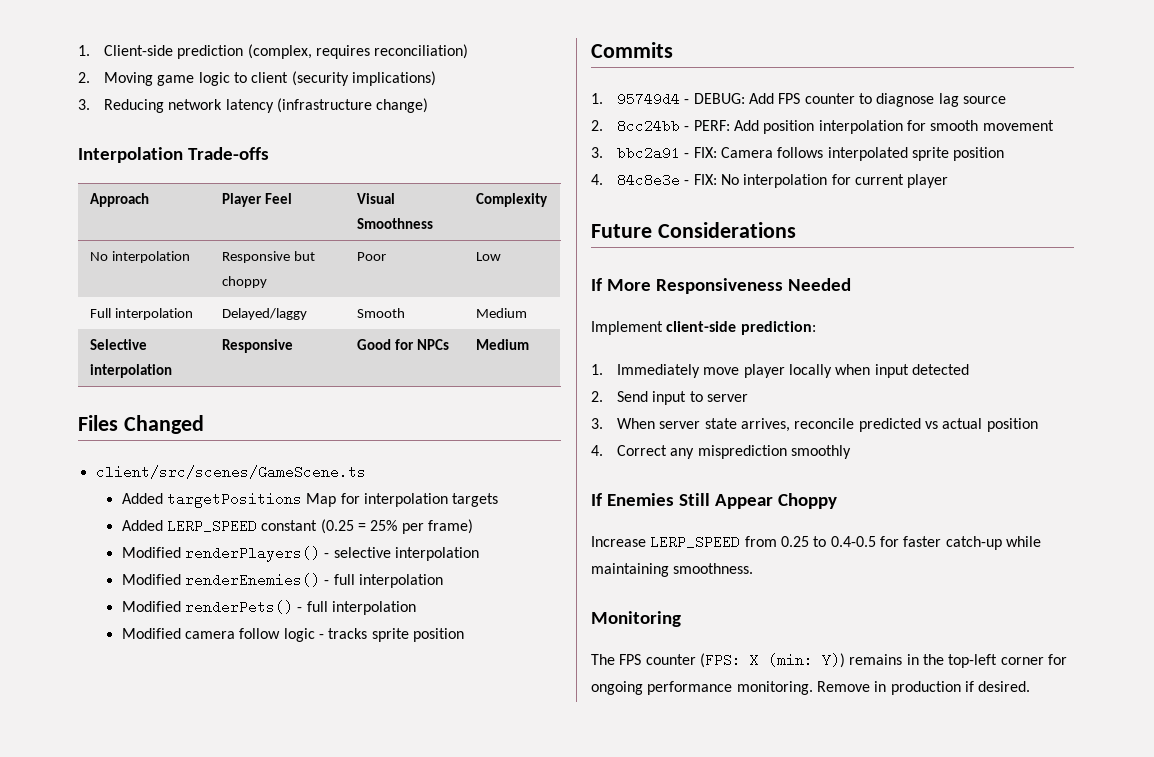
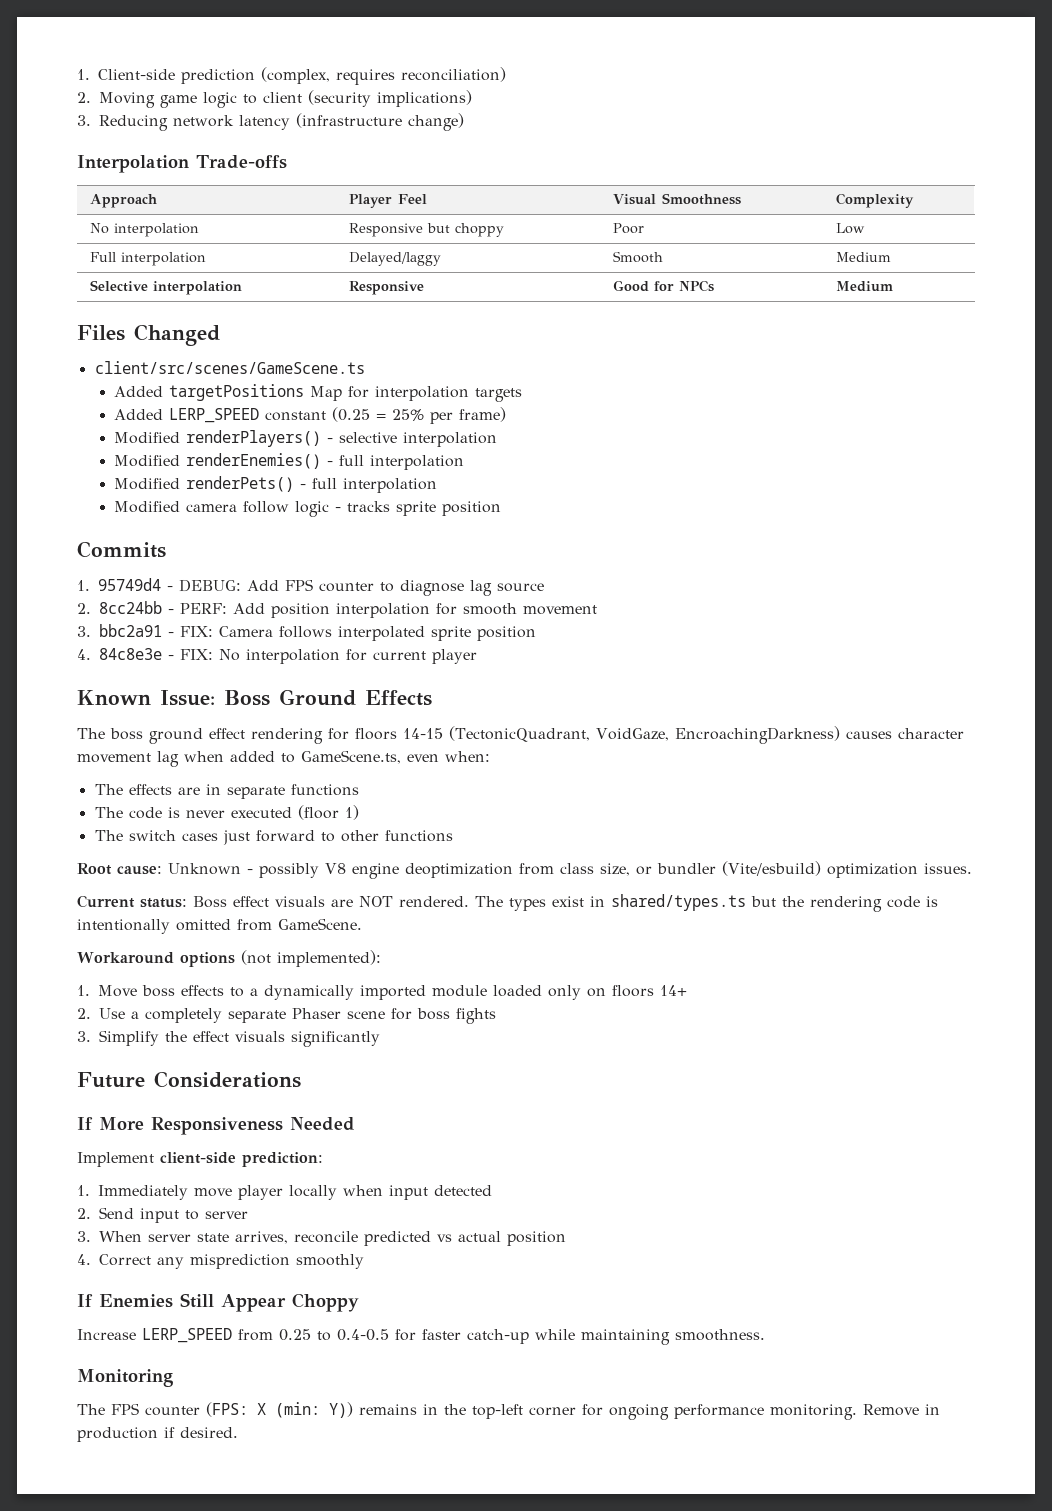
(949, 181) none -> [77,689,432,706] [77,726,964,744] [77,750,490,767] [94,784,359,799] [94,805,359,820] [94,830,453,845] [77,861,972,879] [77,894,938,912] [77,918,362,934] [77,950,381,967] [77,985,687,1000] [77,1008,496,1024] [77,1030,380,1047] // Known Issue: Boss Ground Effects // The boss ground effect rendering for floors 14-15 (TectonicQuadrant, VoidGaze, EncroachingDarkness) causes character movement lag when added to GameScene.ts, even when: // The effects are in separate functions // The code is never executed (floor 1) // The switch cases just forward to other functions // Root cause: Unknown - possibly V8 engine deoptimization from class size, or bundler (Vite/esbuild) optimization issues. // Current status: Boss effect visuals are NOT rendered. The types exist in shared/types.ts but the rendering code is intentionally omitted from GameScene. // Workaround options (not implemented): // 1. Move boss effects to a dynamically imported module loaded only on floors 14+ // 2. Use a completely separate Phaser scene for boss fights // 3. Simplify the effect visuals significantly

